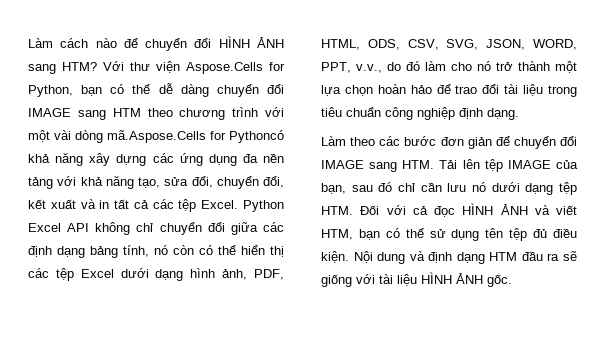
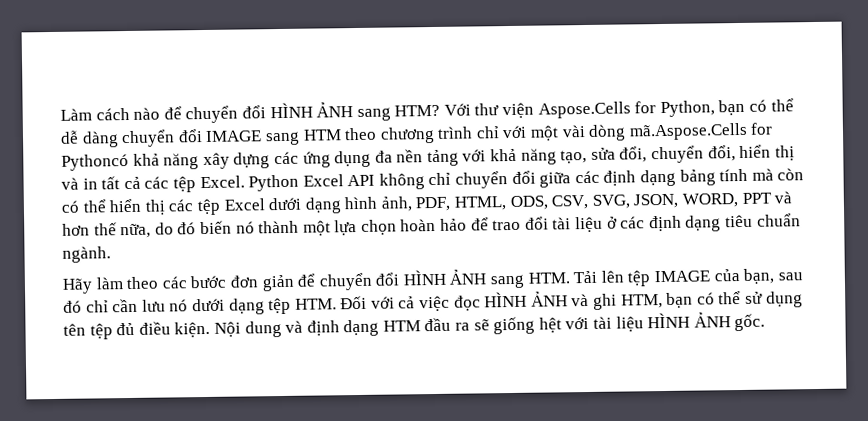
(259, 112) none -> [475,126,500,139] chỉ
[28,199,76,209] kết xuất -> [739,144,795,161] hiển thị
[123,245,168,257] tính, nó -> [719,168,774,182] tính mà
[321,61,513,73] PPT, v.v., do đó làm cho nó trở -> [741,191,793,204] [62,220,255,239] PPT và hơn thế nữa, do đó biến nó
[548,85,577,97] [321,107,519,120] [321,136,346,146] trong tiêu chuẩn công nghiệp định dạng. // Làm -> [606,213,801,232] [62,246,111,263] [62,277,124,294] ở các định dạng tiêu chuẩn ngành. // Hãy làm
[321,160,364,169] IMAGE -> [402,269,487,286] HÌNH ẢNH
(428, 210) none -> [419,295,451,312] việc
[556,205,577,215] viết -> [593,293,618,310] ghi
(352, 280) none -> [538,317,562,333] hệt

